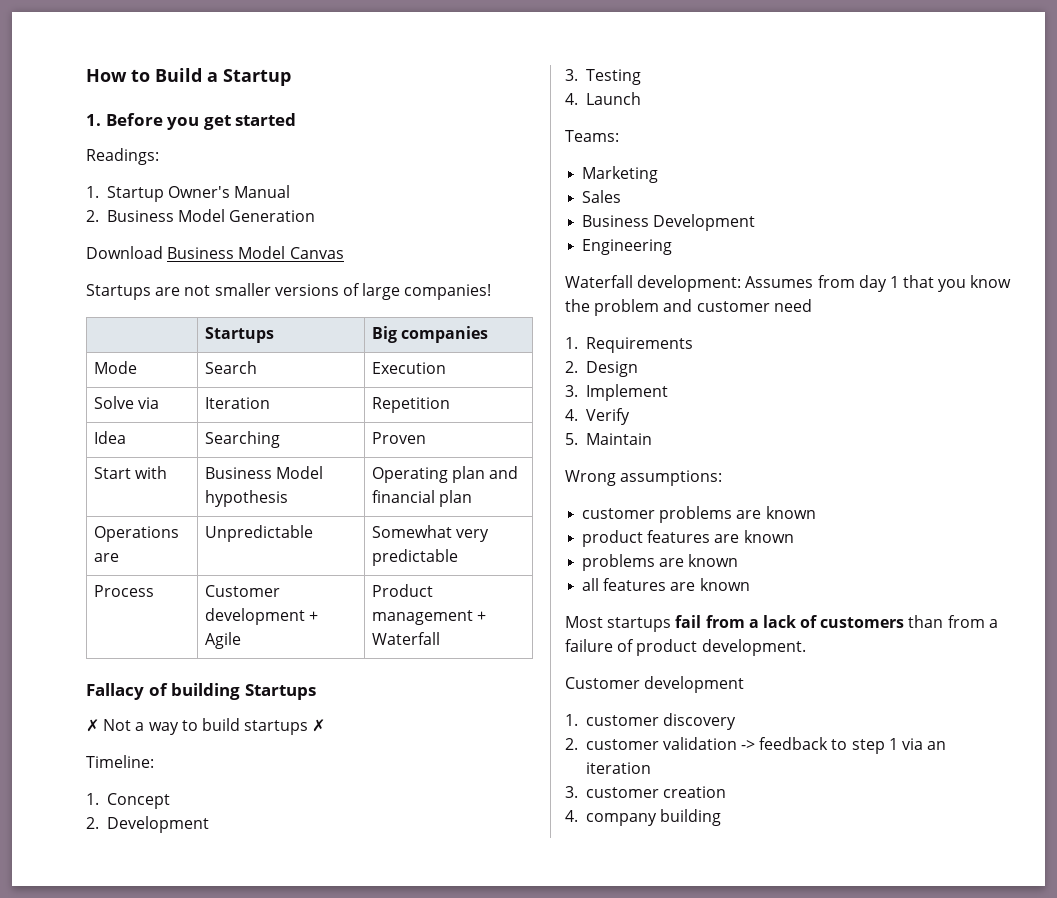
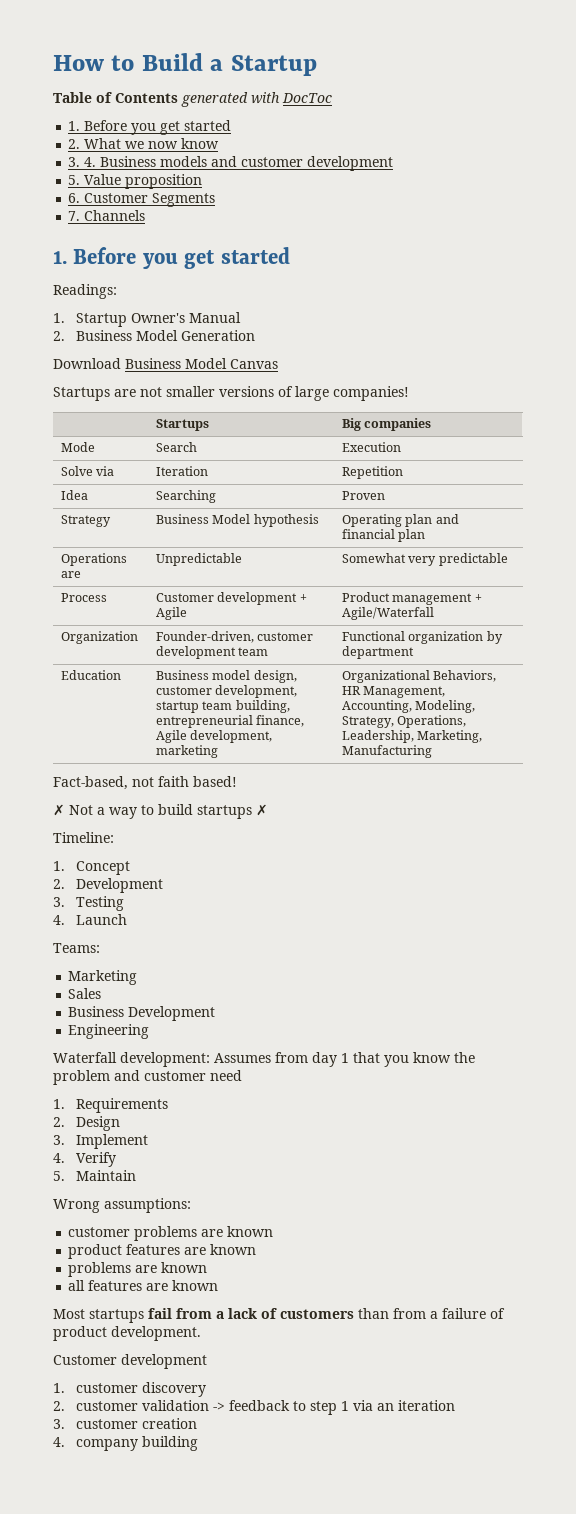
(291, 77) none -> [53,92,332,107] [68,120,232,135] [68,138,220,149] [68,156,394,171] [68,174,203,189] [68,193,216,207] [68,210,146,221] // Table of Contents generated with DocToc // 1. Before you get started // 2. What we now know // 3. 4. Business models and customer development // 5. Value proposition // 6. Customer Segments // 7. Channels
[94,466,168,479] Start with -> [61,515,112,527] Strategy
[372,632,441,645] [86,683,316,700] Waterfall // Fallacy of building Startups -> [342,607,435,620] [61,631,139,644] [156,631,314,643] [156,646,269,659] [342,631,503,644] [342,646,415,659] [61,670,122,680] [156,670,297,683] [156,685,298,698] [156,700,290,713] [156,715,305,728] [156,730,273,743] [156,745,219,758] [342,670,497,683] [342,686,446,698] [342,700,476,713] [342,715,467,728] [342,730,483,743] [342,745,433,758] [53,776,237,790] Agile/Waterfall // Organization | Founder-driven, customer development team | Functional organization by department // Education | Business model design, customer development, startup team building, entrepreneurial finance, Agile development, marketing | Organizational Behaviors, HR Management, Accounting, Modeling, Strategy, Operations, Leadership, Marketing, Manufacturing // Fact-based, not faith based!

